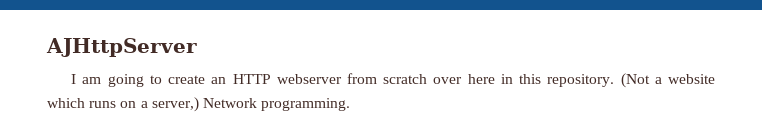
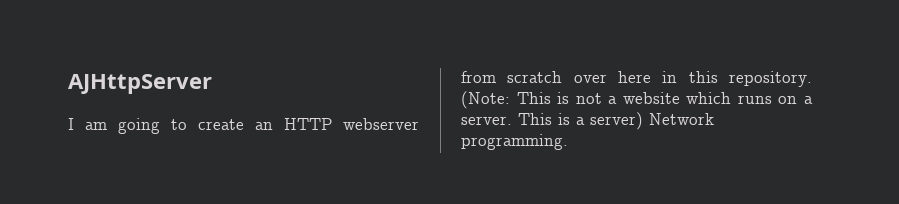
[620,73,650,88] (Not -> [461,91,602,109] (Note: This is not
[151,97,199,112] server,) -> [461,112,643,130] server. This is a server)

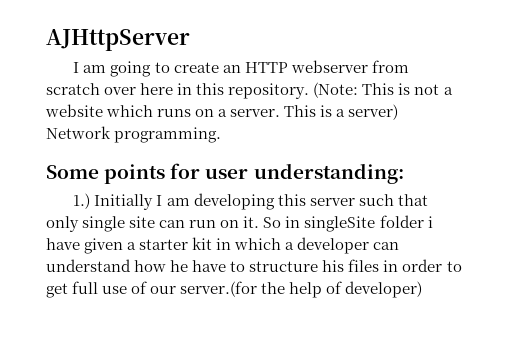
(568, 142) none -> [46,163,404,184] [73,193,428,210] [46,215,433,232] [46,237,400,254] [46,259,462,272] [46,281,423,298] // Some points for user understanding: // 1.) Initially I am developing this server such that only single site can run on it. So in singleSite folder i have given a starter kit in which a developer can understand how he have to structure his files in order to get full use of our server.(for the help of developer)

